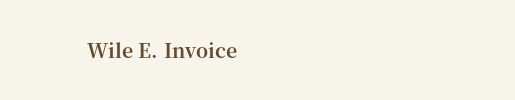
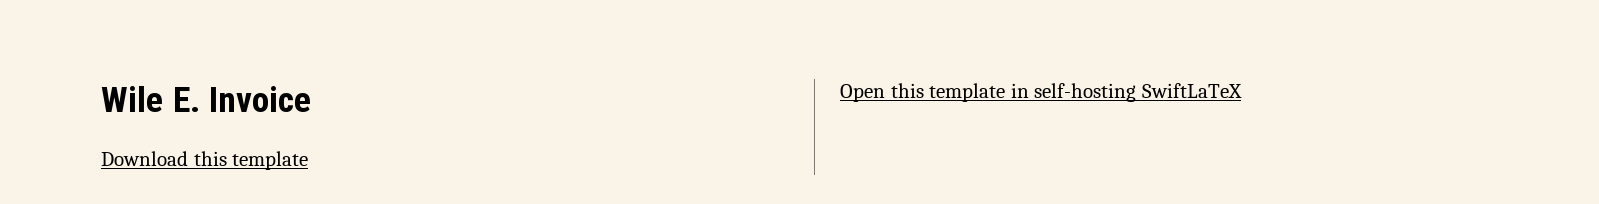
(237, 50) none -> [101,151,309,170] [840,83,1242,102] // Download this template // Open this template in self-hosting SwiftLaTeX

